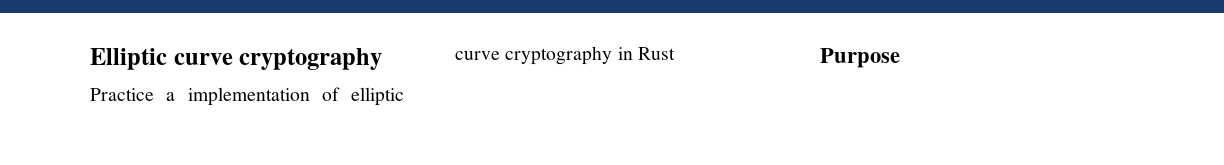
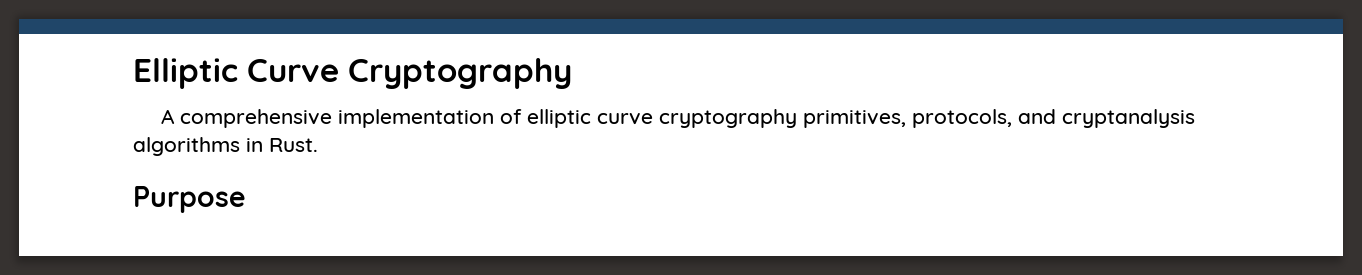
[173,48,383,70] [90,88,176,101] curve cryptography // Practice a -> [247,58,572,89] [160,109,332,128] Curve Cryptography // A comprehensive
[617,47,675,60] in Rust -> [802,109,1195,128] [133,137,318,156] primitives, protocols, and cryptanalysis algorithms in Rust.

